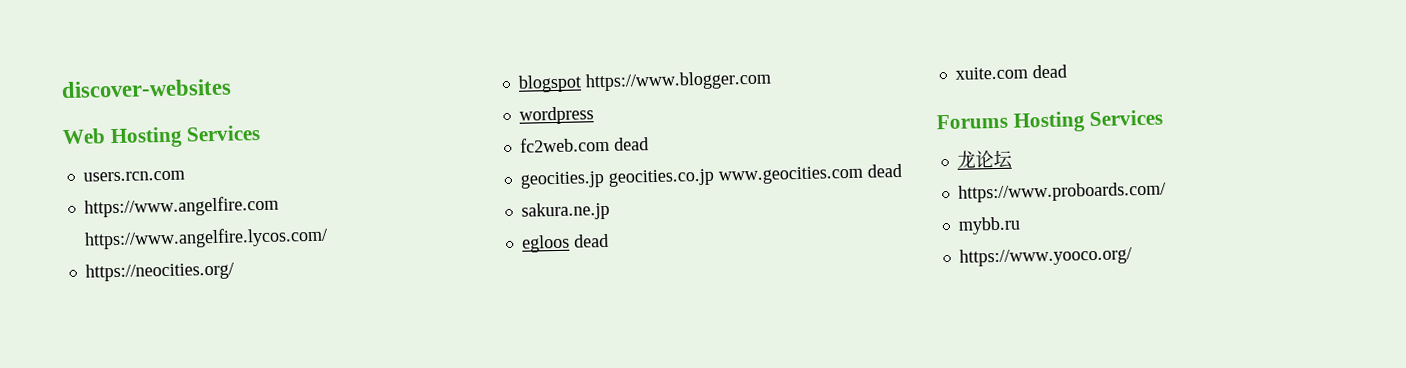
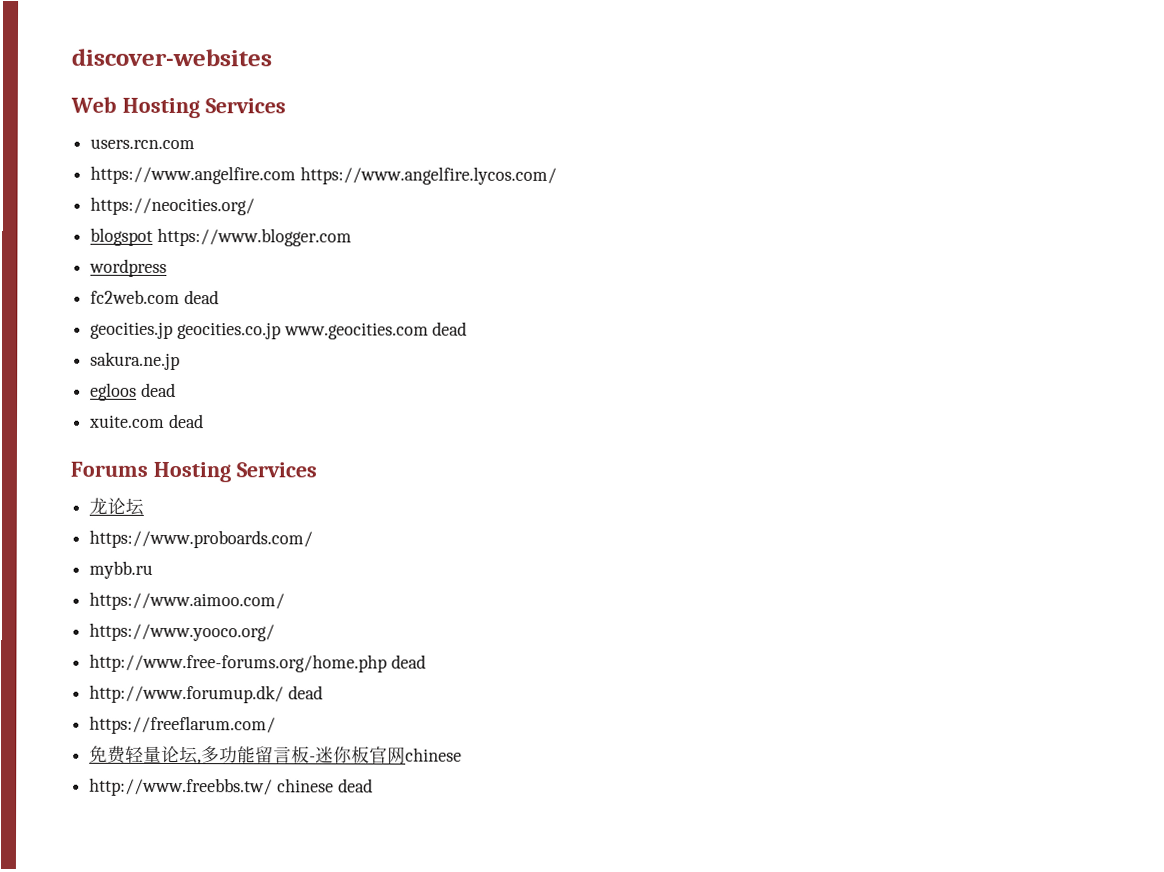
(1021, 225) none -> [89,591,286,611] // https://www.aimoo.com/
(1132, 256) none -> [89,653,426,673] [89,684,323,704] [89,715,277,735] [89,745,463,765] [89,777,373,797] // http://www.free-forums.org/home.php dead // http://www.forumup.dk/ dead // https://freeflarum.com/ // 免费轻量论坛,多功能留言板-迷你板官网chinese // http://www.freebbs.tw/ chinese dead

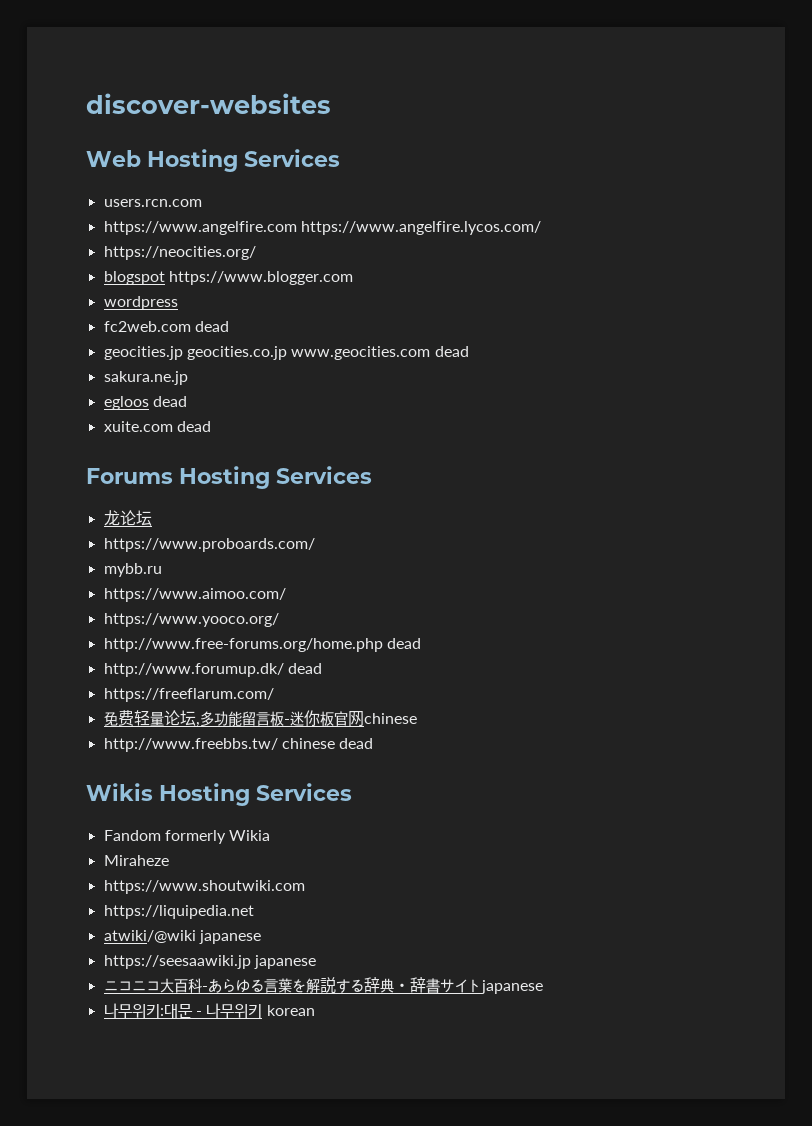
(373, 785) none -> [86,783,352,806] [103,830,271,844] [103,855,169,866] [103,880,305,894] [103,905,254,919] [103,930,261,944] [103,955,316,969] [103,977,543,994] [103,1003,315,1018] // Wikis Hosting Services // Fandom formerly Wikia // Miraheze // https://www.shoutwiki.com // https://liquipedia.net // atwiki/@wiki japanese // https://seesaawiki.jp japanese // ニコニコ大百科-あらゆる言葉を解説する辞典・辞書サイトjapanese // 나무위키:대문 - 나무위키 korean

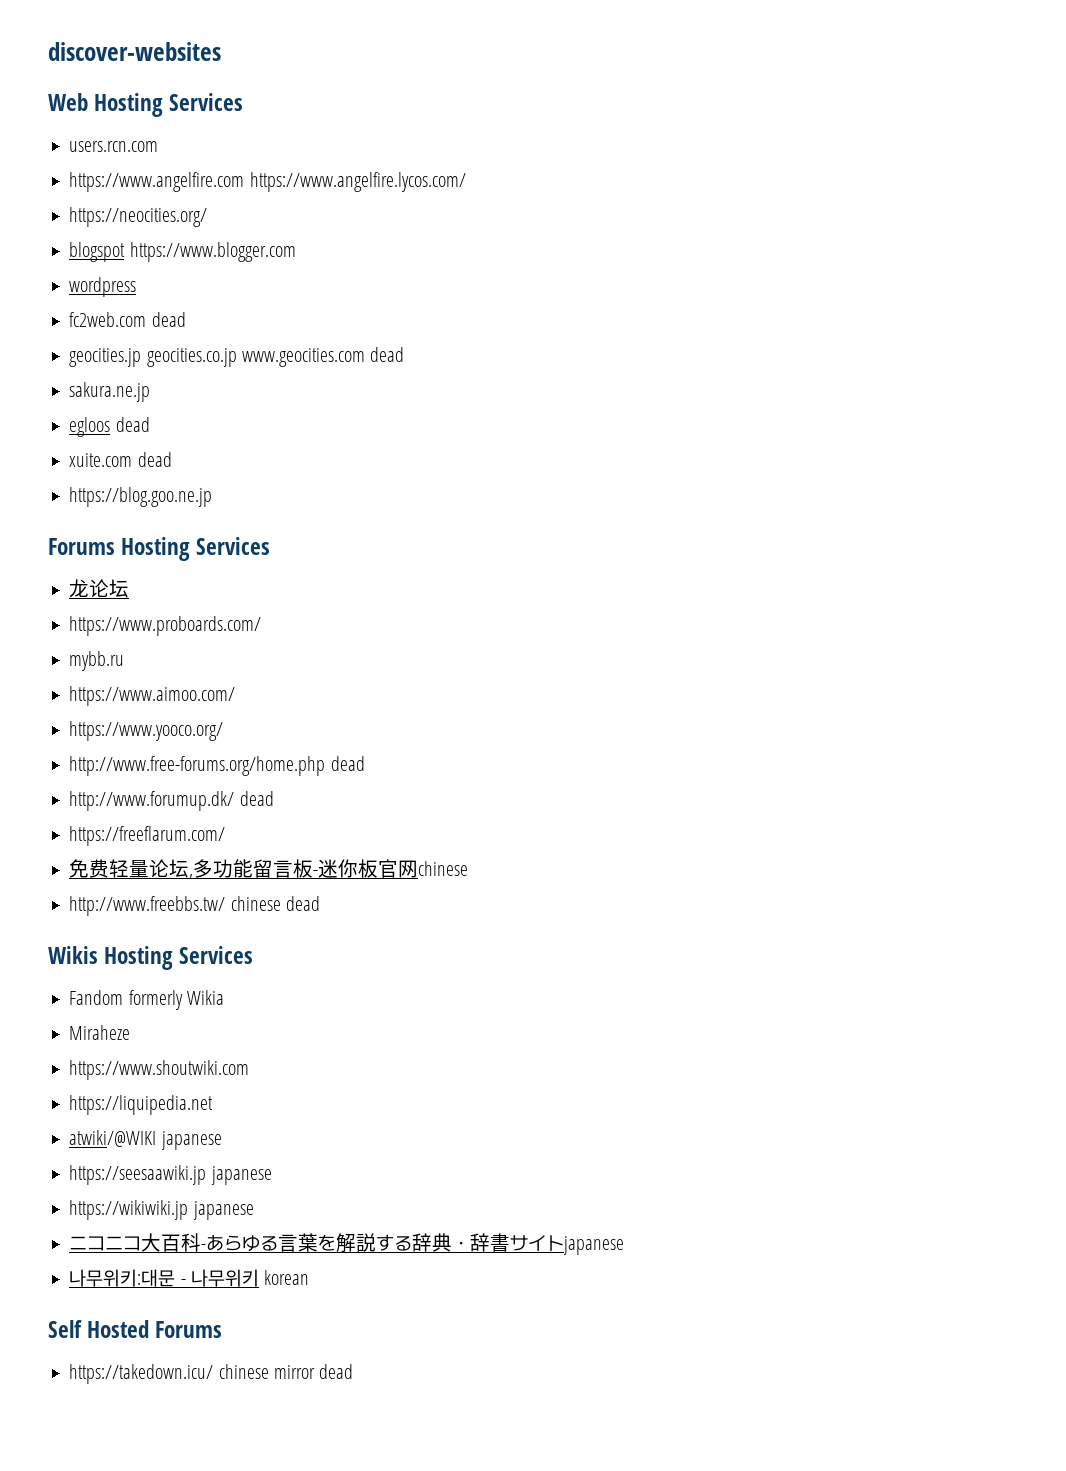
(211, 426) none -> [69,487,213,507] // https://blog.goo.ne.jp
[103,930,196,943] atwiki/@wiki -> [69,1130,157,1147] atwiki/@WIKI
(316, 962) none -> [69,1200,254,1220] // https://wikiwiki.jp japanese
(315, 1010) none -> [48,1320,223,1338] [69,1364,354,1384] // Self Hosted Forums // https://takedown.icu/ chinese mirror dead

